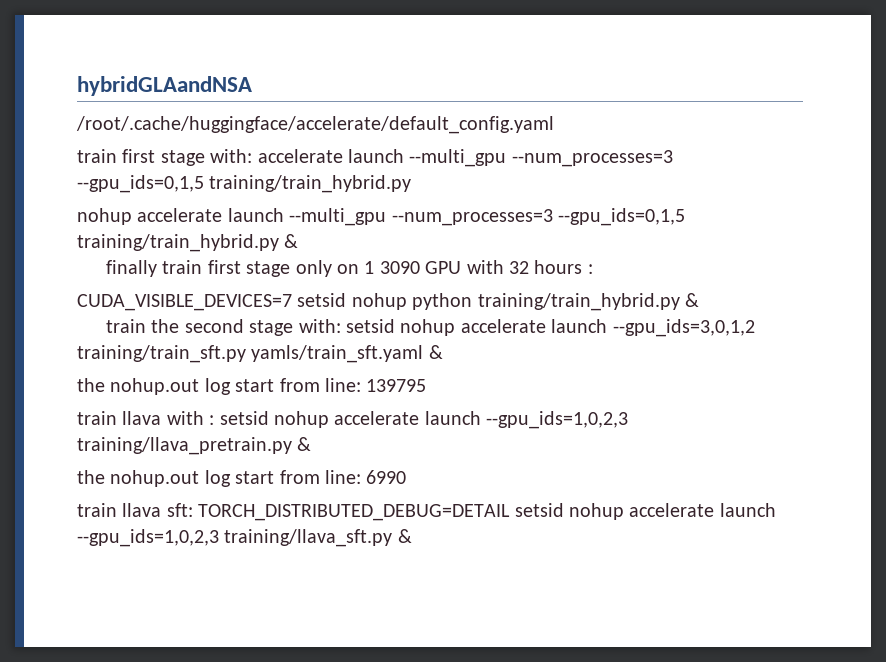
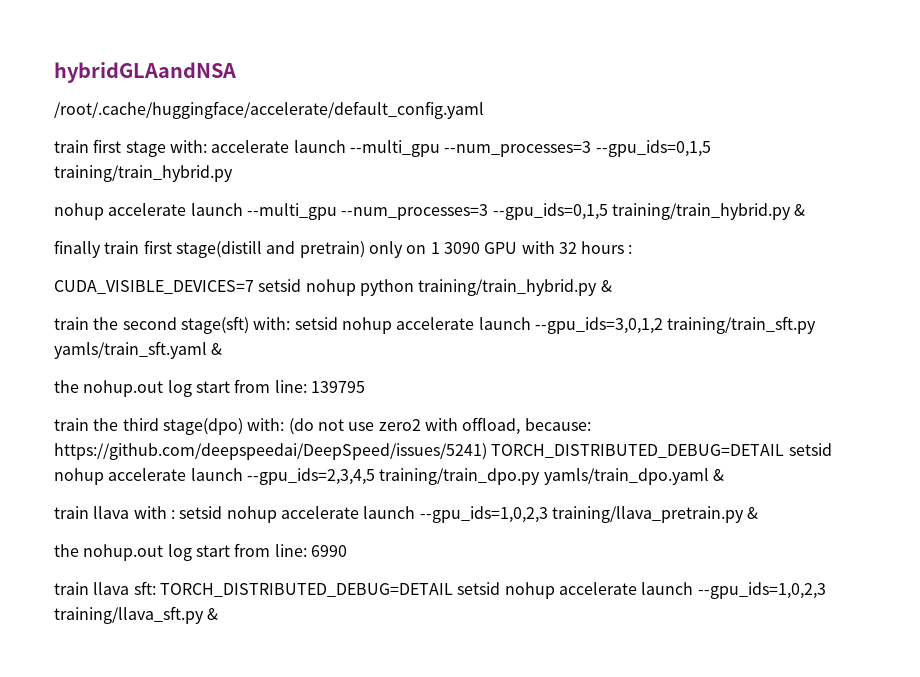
[246,261,291,277] stage -> [175,241,365,258] stage(distill and pretrain)
[249,320,294,336] stage -> [180,316,249,334] stage(sft)
(427, 385) none -> [54,417,591,435] [54,443,832,460] [54,468,724,485] // train the third stage(dpo) with: (do not use zero2 with offload, because: https://github.com/deepspeedai/DeepSpeed/issues/5241) TORCH_DISTRIBUTED_DEBUG=DETAIL setsid nohup accelerate launch --gpu_ids=2,3,4,5 training/train_dpo.py yamls/train_dpo.yaml &

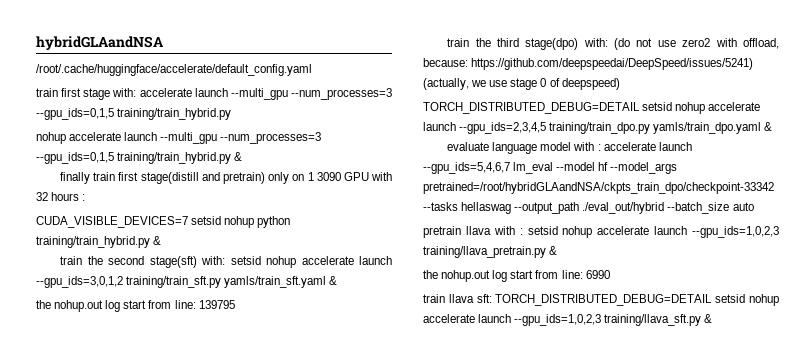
(487, 451) none -> [423,78,620,90] (actually, we use stage 0 of deepspeed) //
[54,506,89,519] train -> [447,142,692,154] [423,162,678,174] [423,182,774,194] [423,202,754,214] [423,226,461,238] evaluate language model with : accelerate launch --gpu_ids=5,4,6,7 lm_eval --model hf --model_args pretrained=/root/hybridGLAandNSA/ckpts_train_dpo/checkpoint-33342 --tasks hellaswag --output_path ./eval_out/hybrid --batch_size auto // pretrain

